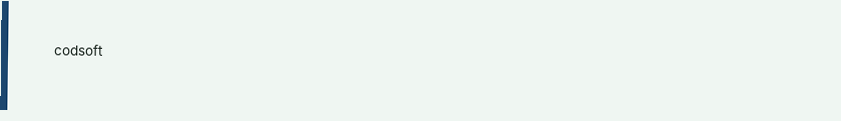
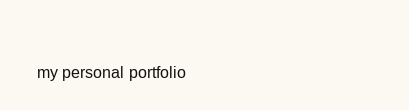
[54,44,104,56] codsoft -> [37,66,186,81] my personal portfolio

